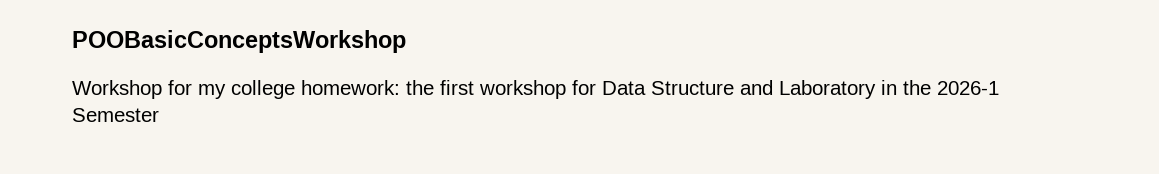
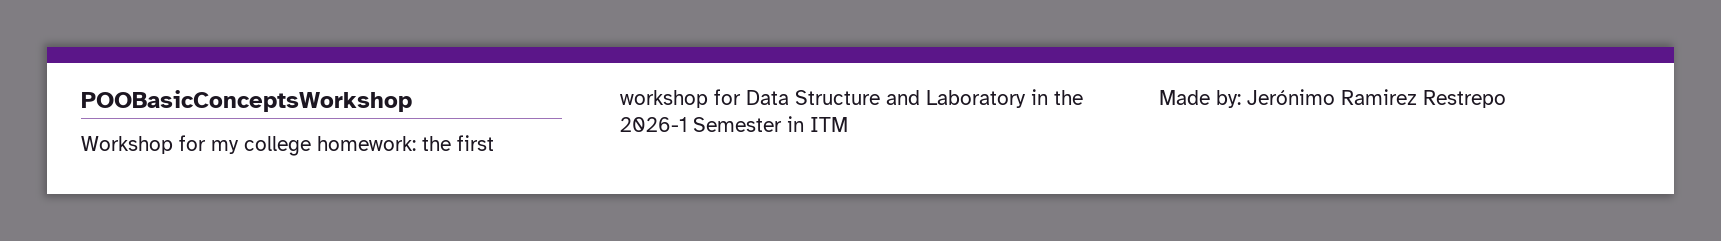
(159, 115) none -> [787,116,848,132] [1159,89,1506,108] in ITM // Made by: Jerónimo Ramirez Restrepo

